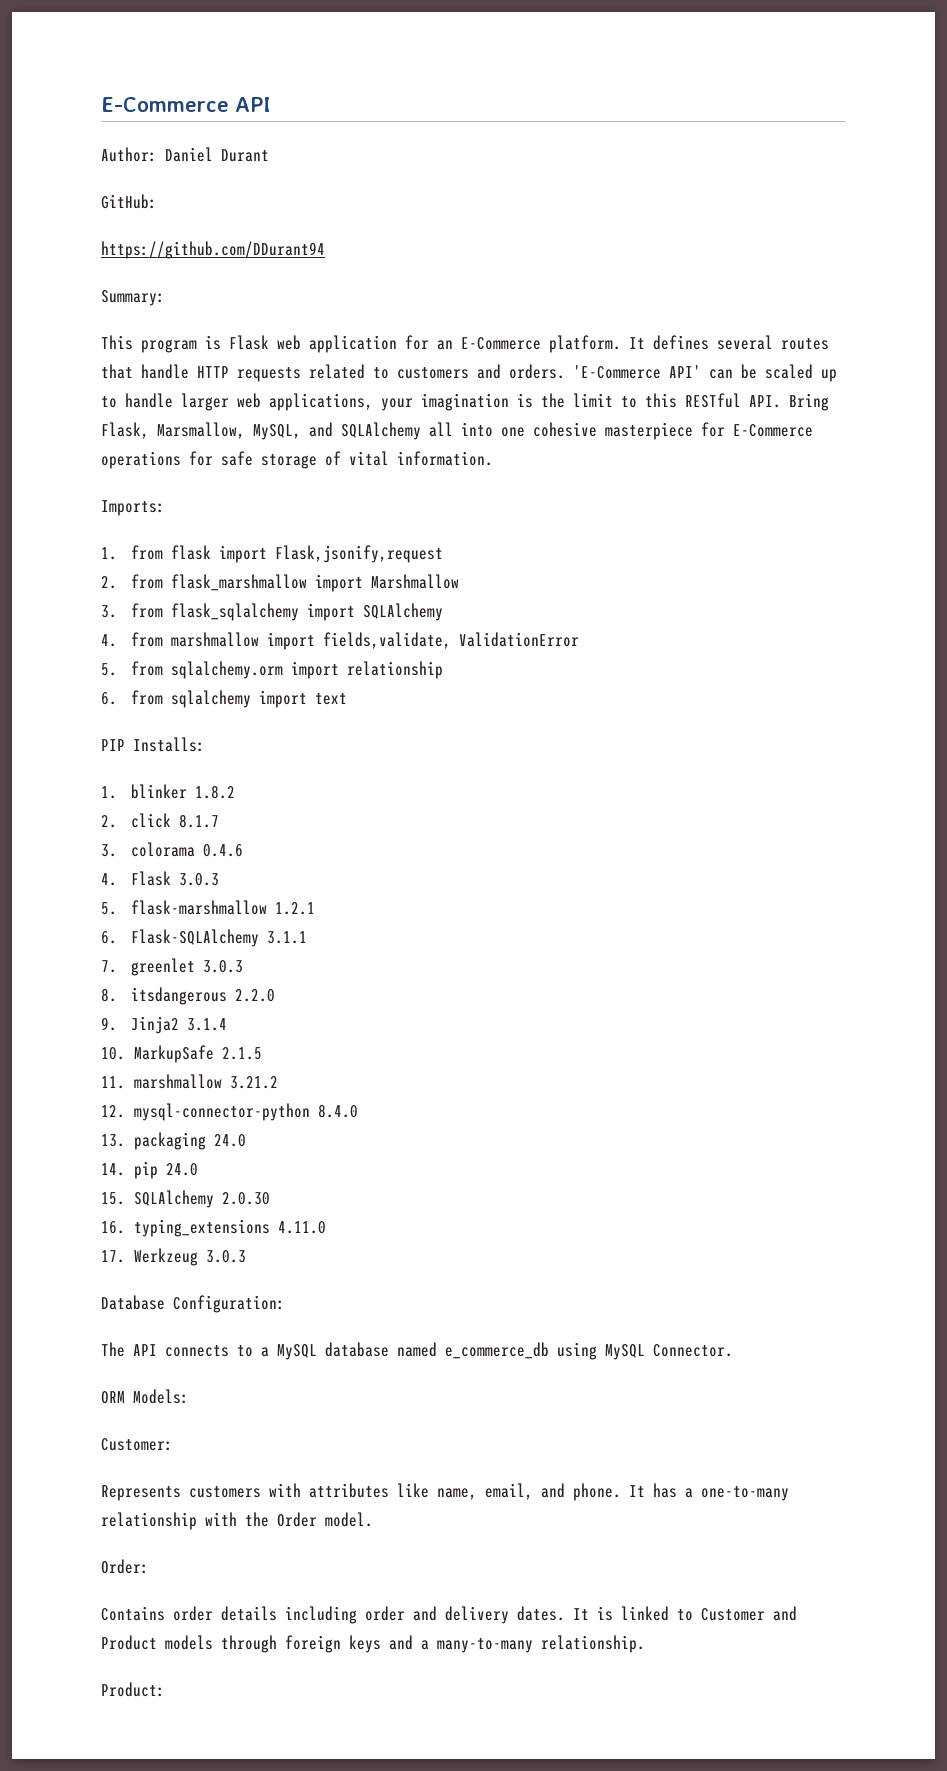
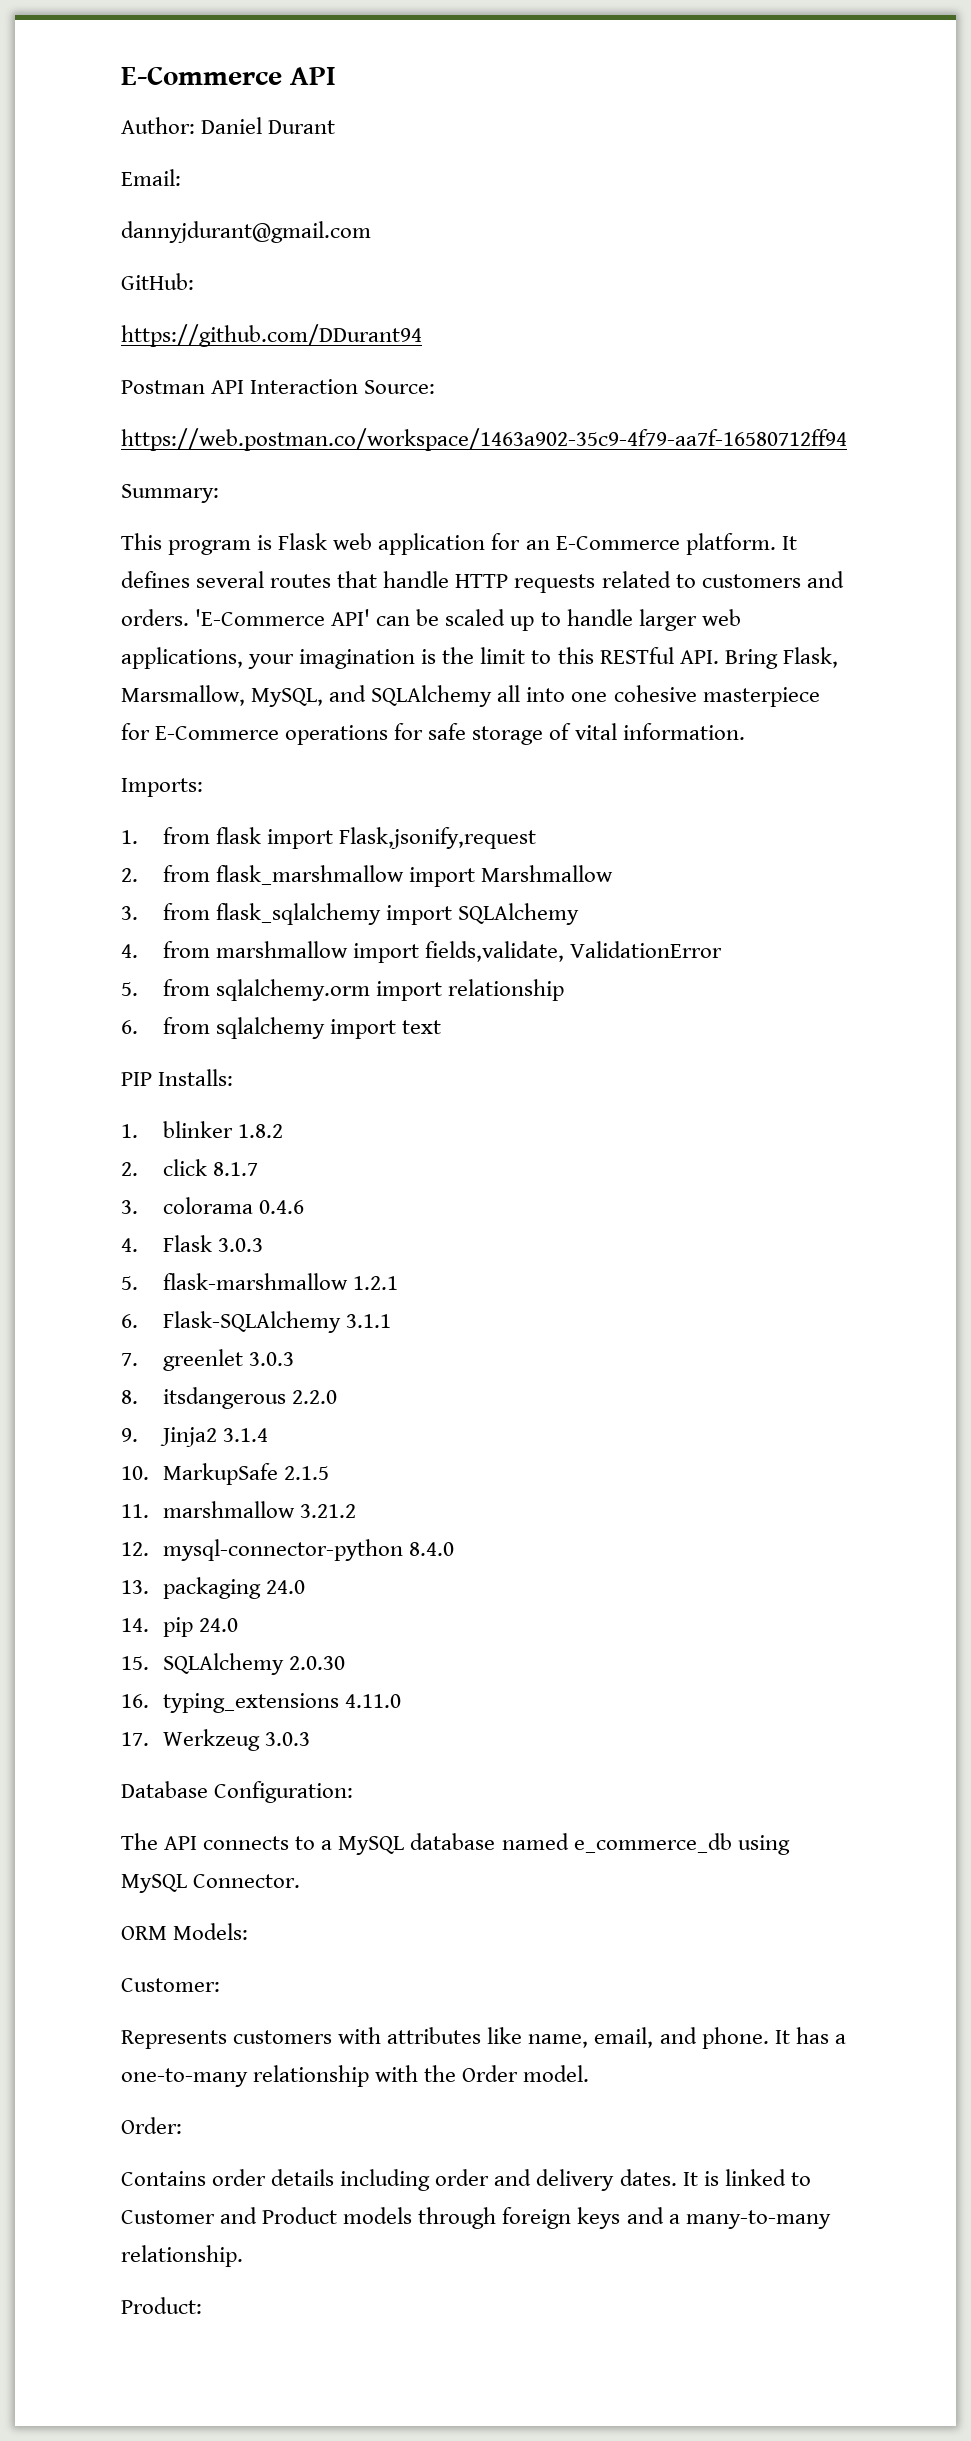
(269, 155) none -> [121,169,181,186] [121,221,371,243] // Email: // dannyjdurant@gmail.com
(325, 250) none -> [121,379,436,394] [121,428,847,451] // Postman API Interaction Source: // https://web.postman.co/workspace/1463a902-35c9-4f79-aa7f-16580712ff94

